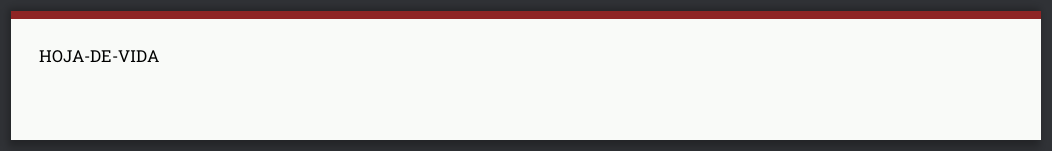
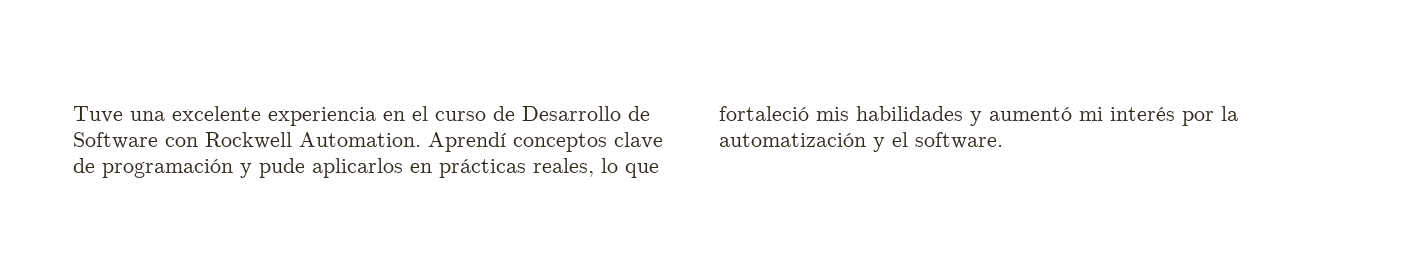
[39,50,159,63] HOJA-DE-VIDA -> [73,106,650,126] [73,132,663,152] [73,158,659,178] [719,106,1238,126] [719,132,1003,152] Tuve una excelente experiencia en el curso de Desarrollo de Software con Rockwell Automation. Aprendí conceptos clave de programación y pude aplicarlos en prácticas reales, lo que fortaleció mis habilidades y aumentó mi interés por la automatización y el software.

